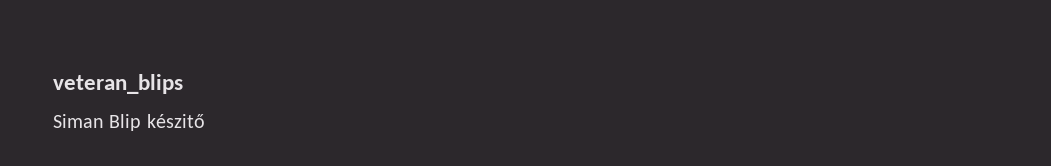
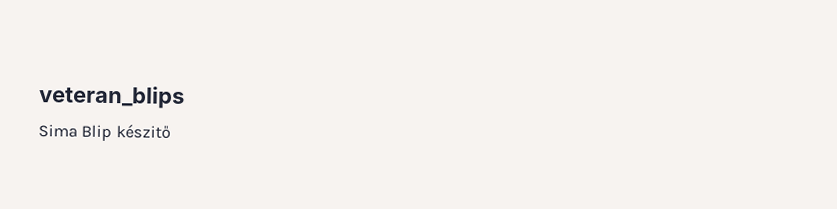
[53,114,104,128] Siman -> [38,124,78,138] Sima

